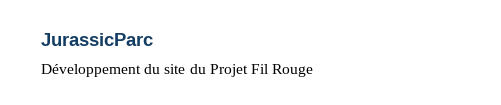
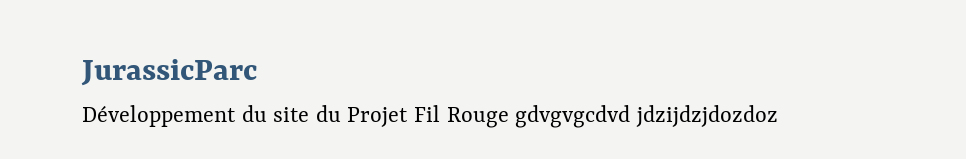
(314, 70) none -> [515,105,778,128] gdvgvgcdvd jdzijdzjdozdoz

